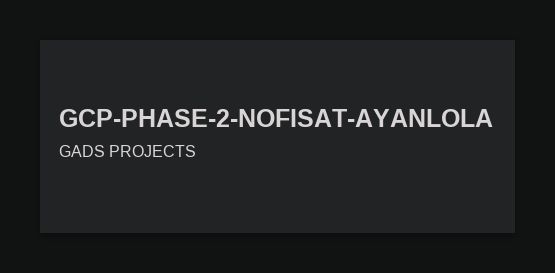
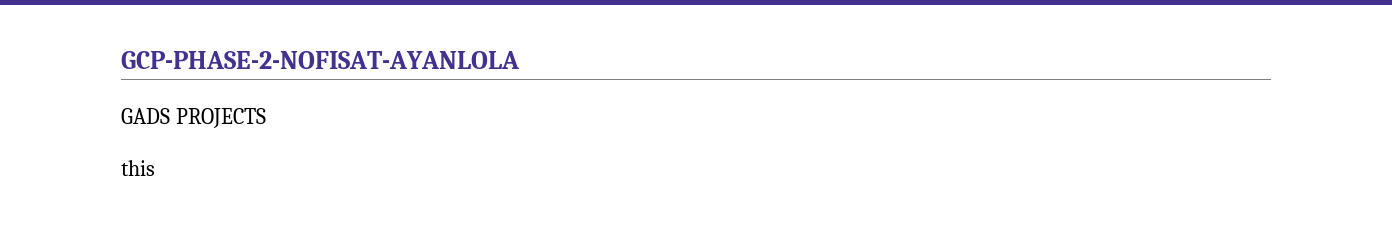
(197, 151) none -> [121,160,155,176] // this

